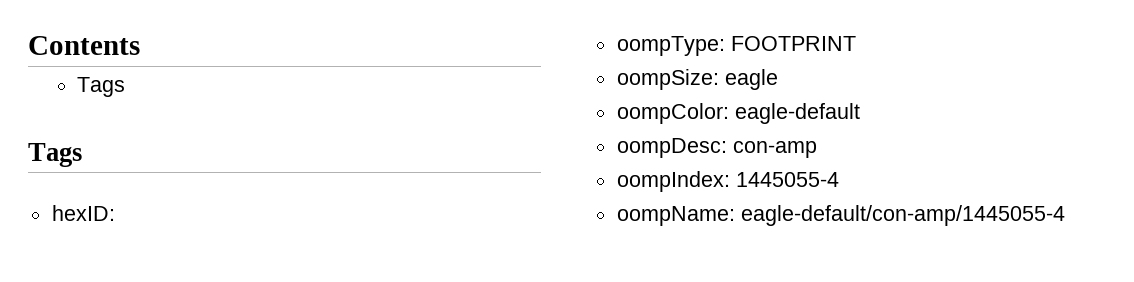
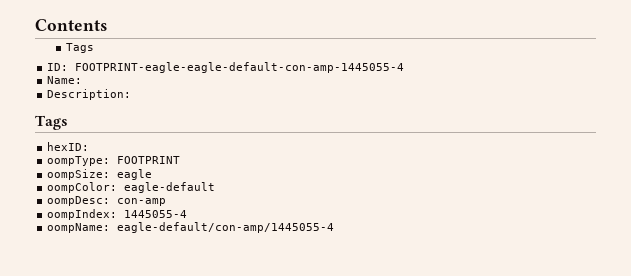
(126, 87) none -> [47,62,405,73] [47,76,83,84] [47,89,132,100] // ID: FOOTPRINT-eagle-eagle-default-con-amp-1445055-4 // Name: // Description:

